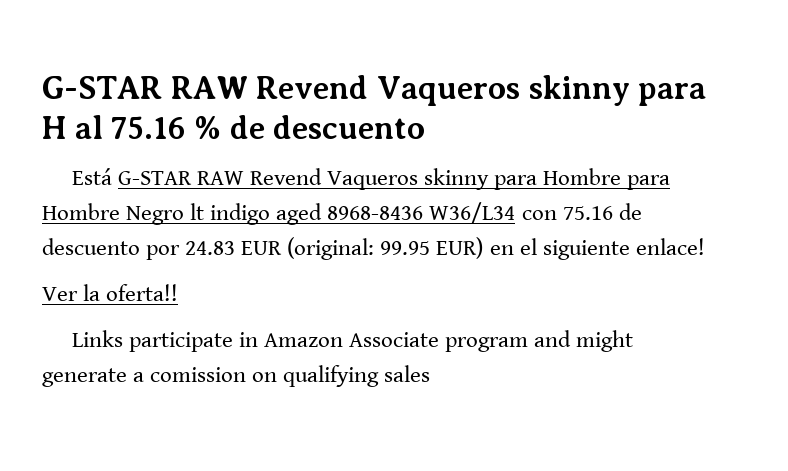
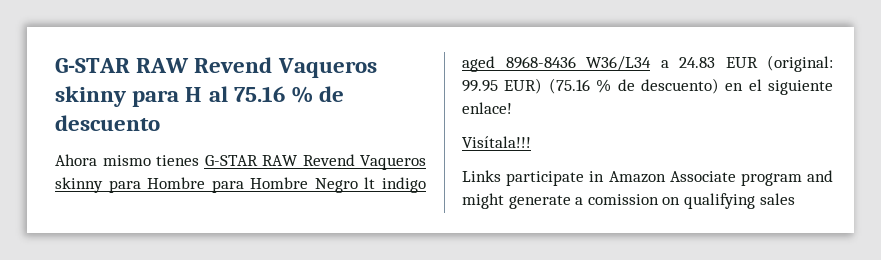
[71,168,112,185] Está -> [55,154,199,166] Ahora mismo tienes
[521,203,642,220] [42,238,181,260] con 75.16 de descuento por -> [660,60,669,68] a
(484, 248) none -> [548,78,719,94] (75.16 % de descuento)
[42,284,179,301] Ver la oferta!! -> [462,136,531,148] Visítala!!!

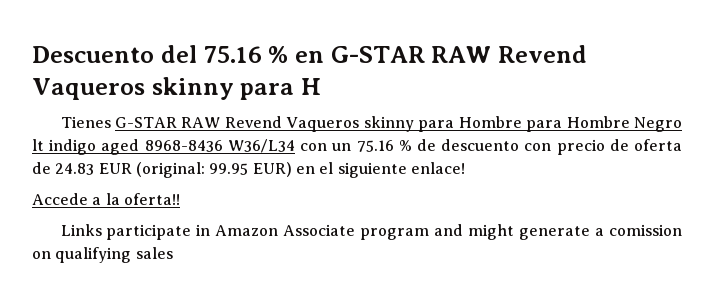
(55, 65) none -> [32,45,324,63] Descuento del 75.16 % en
[208,86,345,103] [55,115,160,131] [55,154,199,166] al 75.16 % de descuento // Ahora mismo tienes -> [60,116,111,128] // Tienes
[660,60,669,68] a -> [300,139,682,155] [32,162,51,174] con un 75.16 % de descuento con precio de oferta de
[548,78,719,94] (75.16 % de descuento) -> (292, 169) none
[462,136,531,148] Visítala!!! -> [32,193,180,205] Accede a la oferta!!

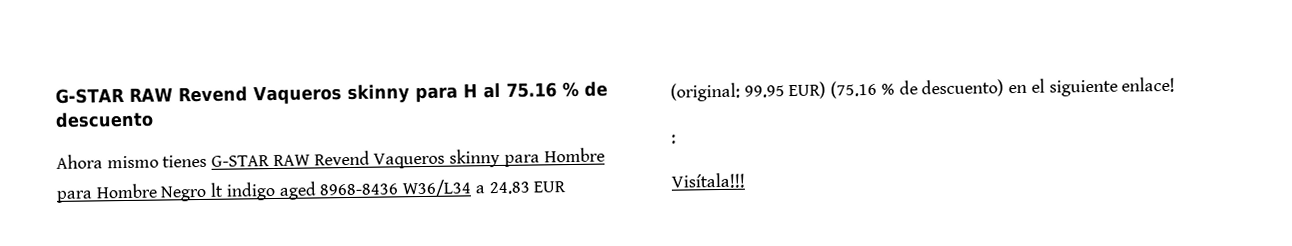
[32,45,324,63] Descuento del 75.16 % en -> (55, 96) none
[60,116,111,128] // Tienes -> [482,81,608,99] [55,111,154,128] [56,154,208,169] al 75.16 % de descuento // Ahora mismo tienes
[300,139,682,155] [32,162,51,174] con un 75.16 % de descuento con precio de oferta de -> [474,185,485,194] a
(292, 169) none -> [830,79,1005,99] (75.16 % de descuento)
[32,193,180,205] [60,224,682,240] [32,247,173,263] Accede a la oferta!! // Links participate in Amazon Associate program and might generate a comission on qualifying sales -> [671,134,676,144] [671,172,745,189] : // Visítala!!!

